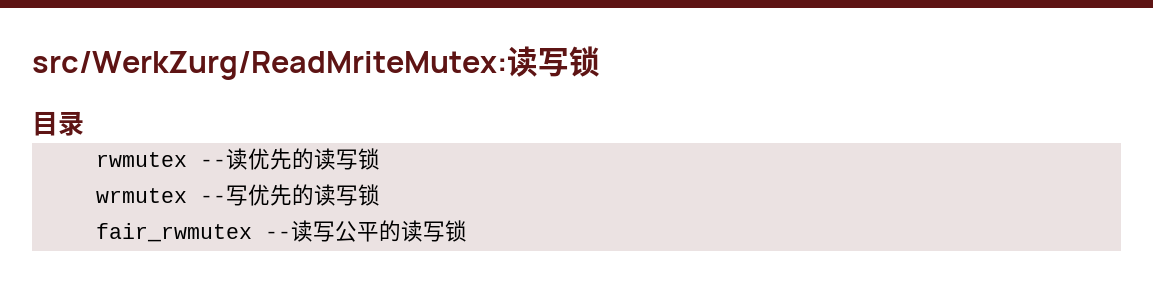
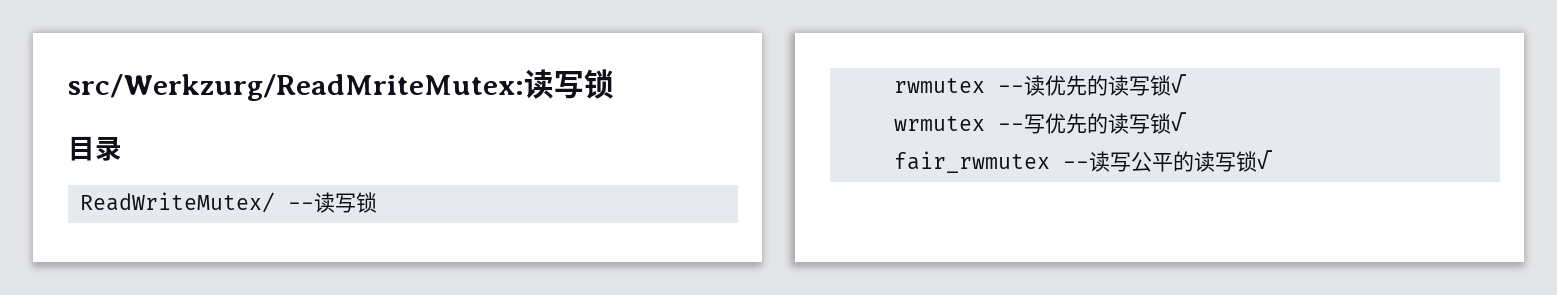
[32,51,507,80] src/WerkZurg/ReadMriteMutex: -> [68,74,524,101] src/Werkzurg/ReadMriteMutex:
(84, 123) none -> [80,192,377,213] // ReadWriteMutex/ --读写锁
(380, 159) none -> [1171,74,1186,93] √
(380, 195) none -> [1171,112,1186,131] √
(467, 231) none -> [1257,150,1272,169] √

